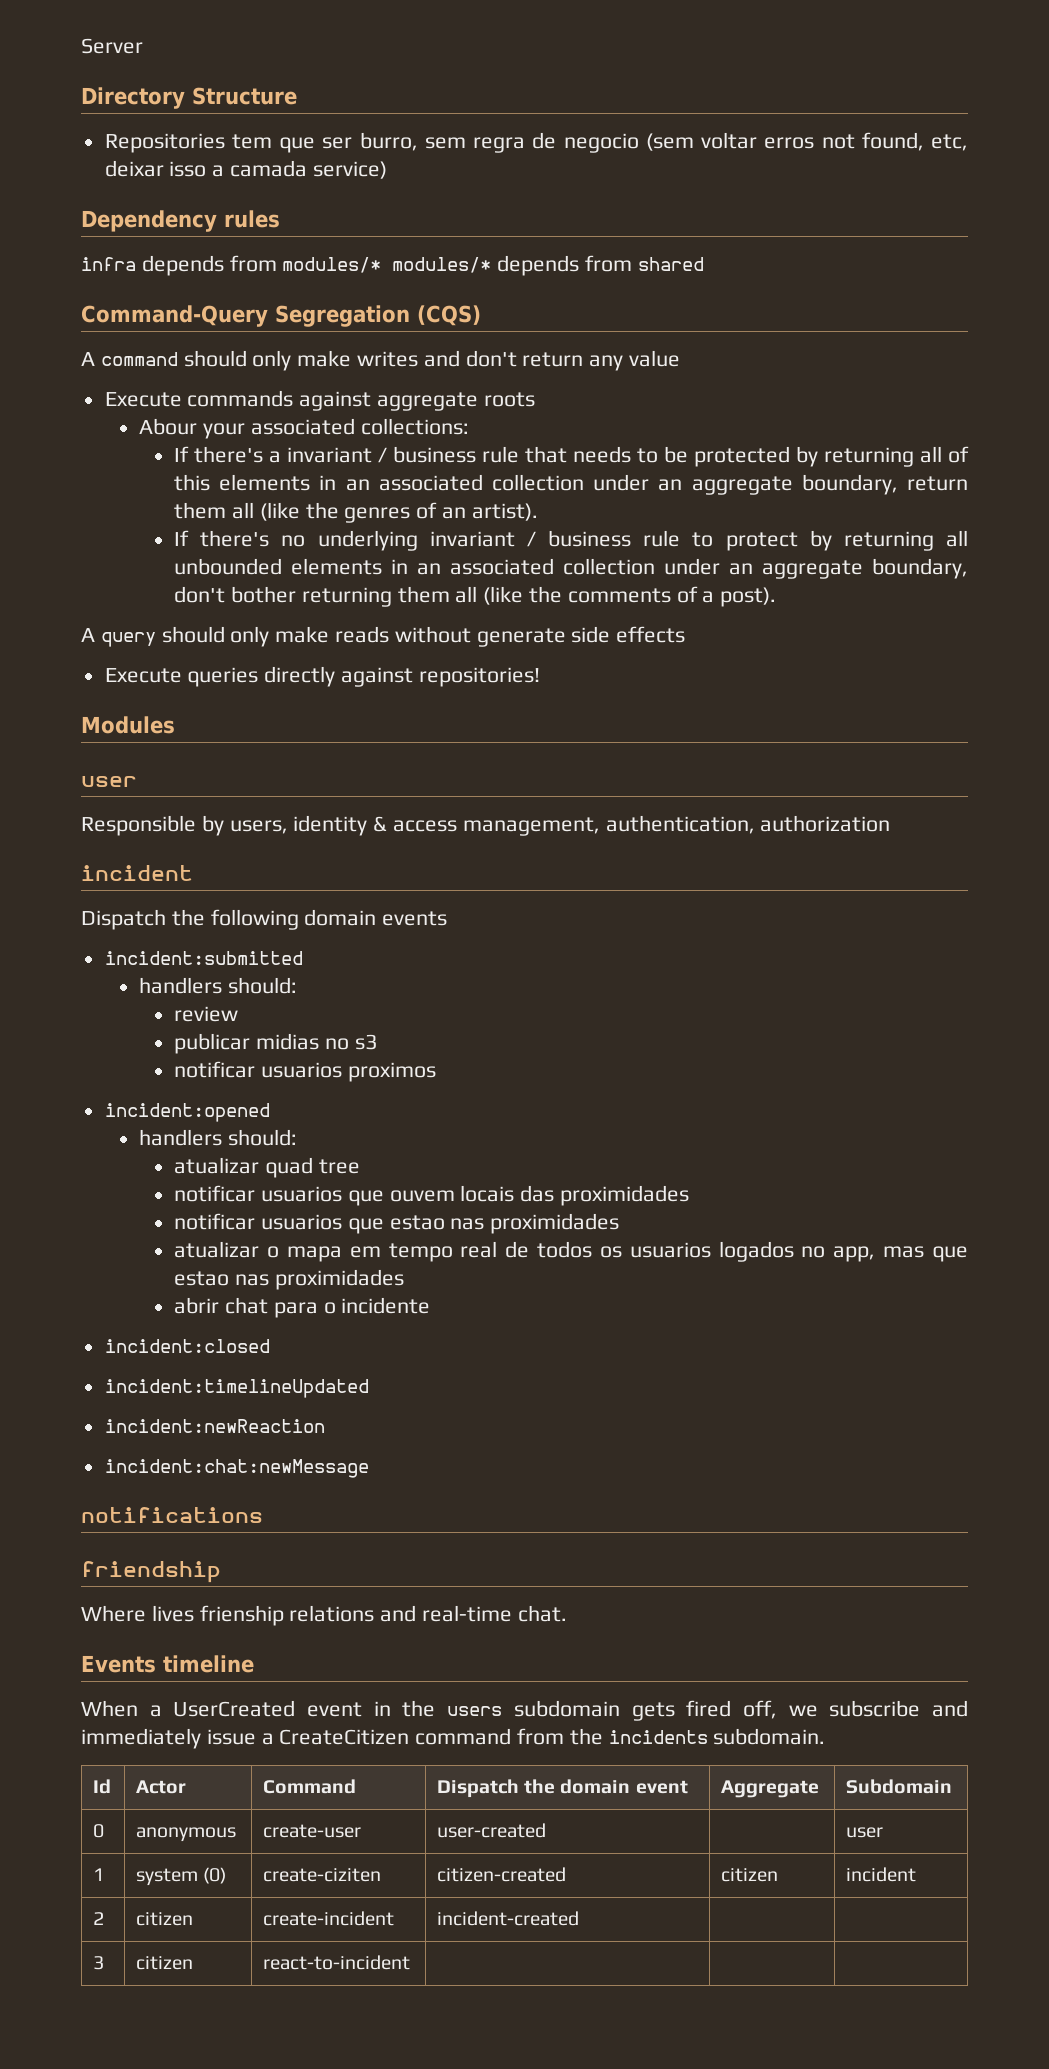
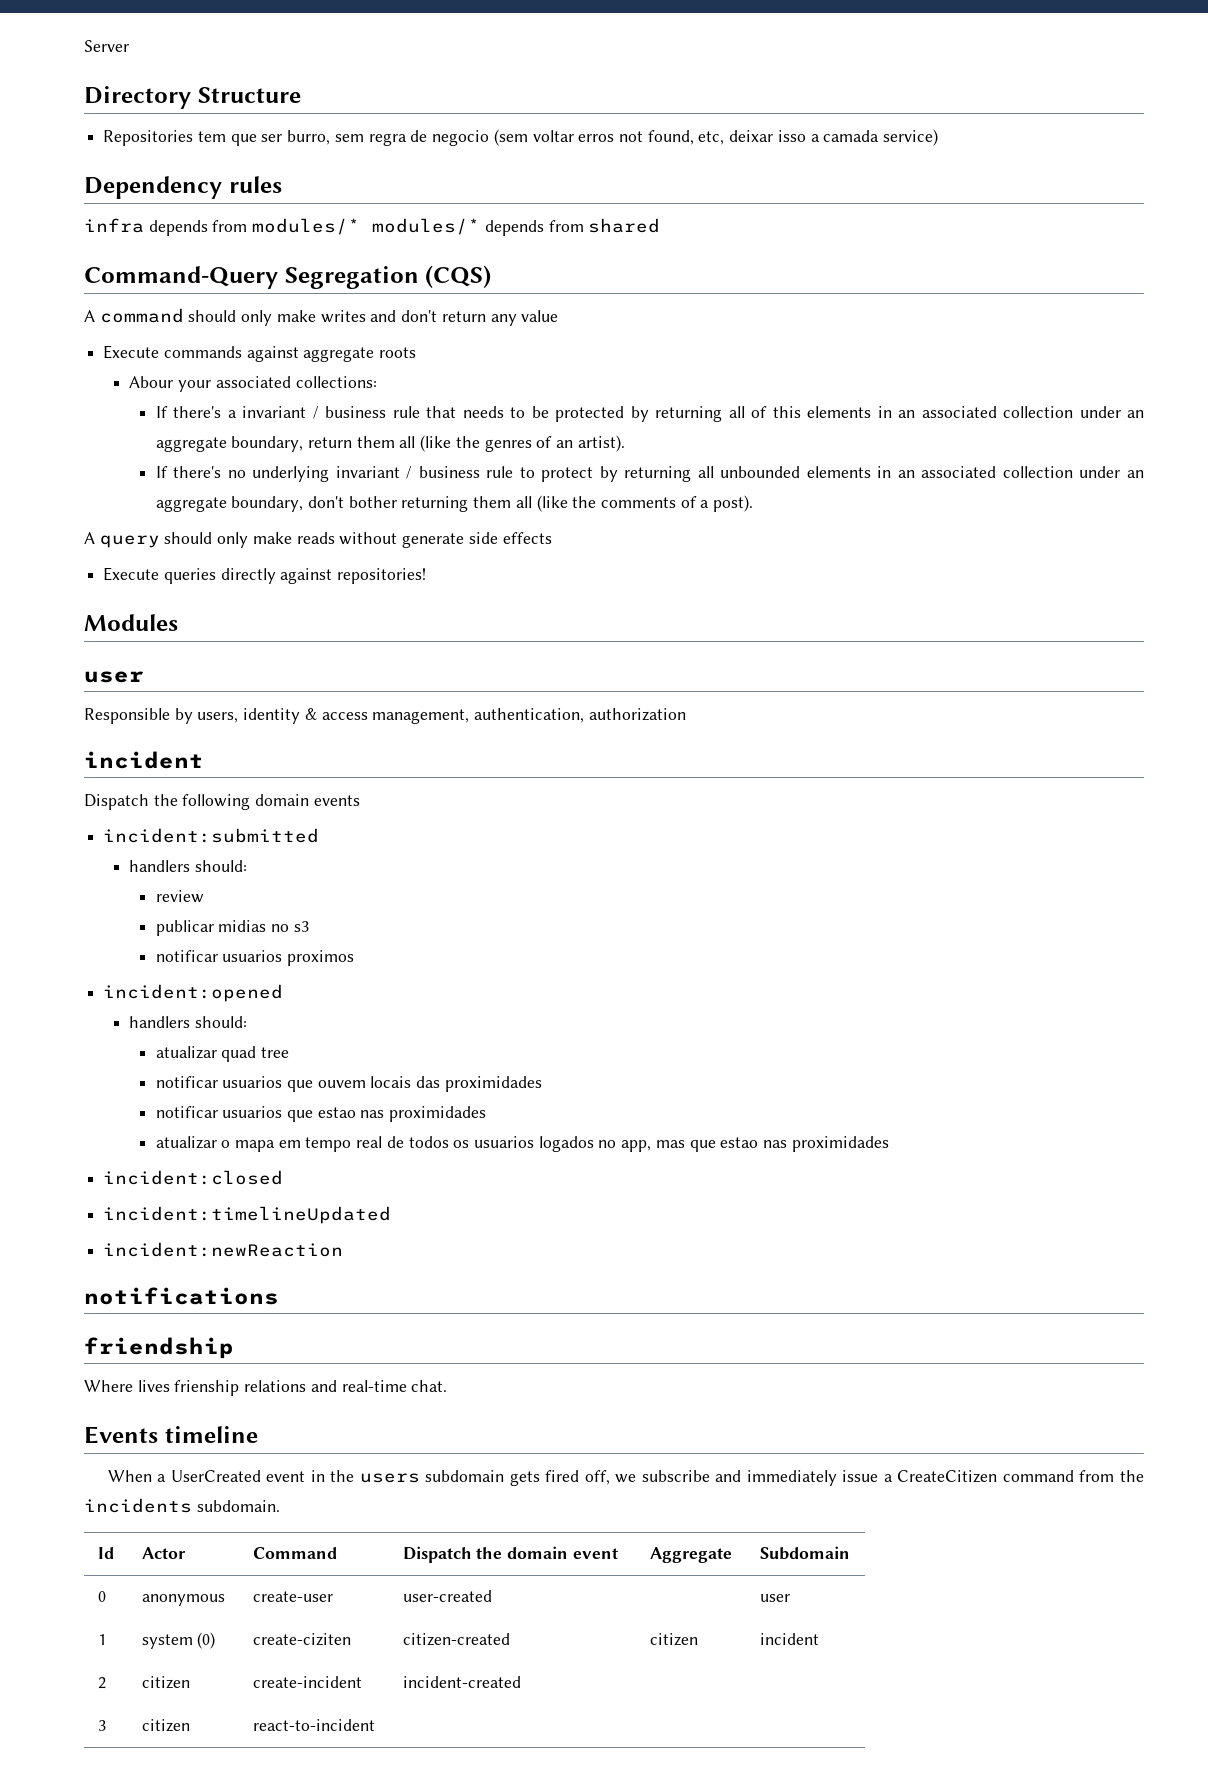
[174,1297,431,1318] // abrir chat para o incidente -> (889, 1144) none
[104,1459,369,1478] // incident:chat:newMessage -> (344, 1249) none

